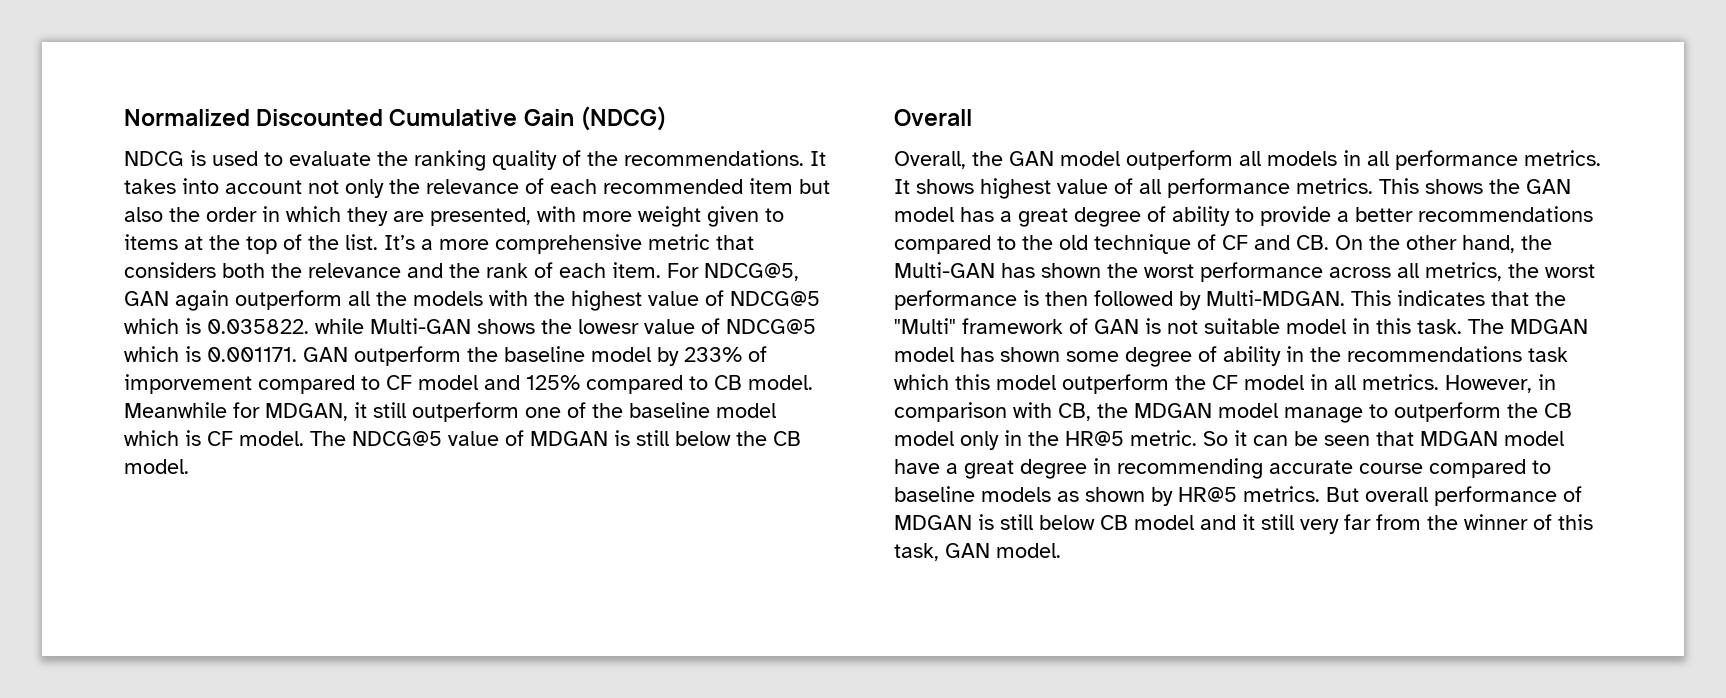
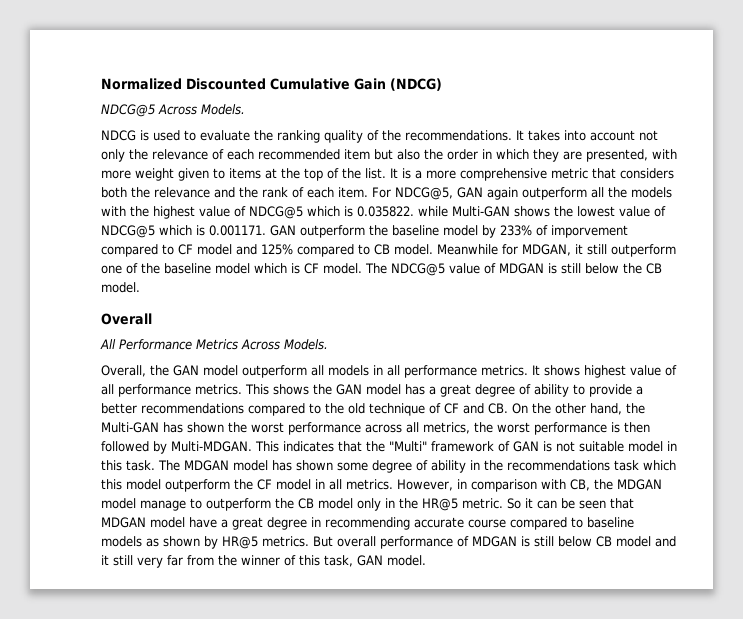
(667, 118) none -> [101,104,245,117] // NDCG@5 Across Models.
[384,235,415,250] It’s -> [390,168,411,179] It is
[578,319,639,334] lowesr -> [577,206,615,217] lowest
(972, 117) none -> [100,339,328,350] // All Performance Metrics Across Models.

